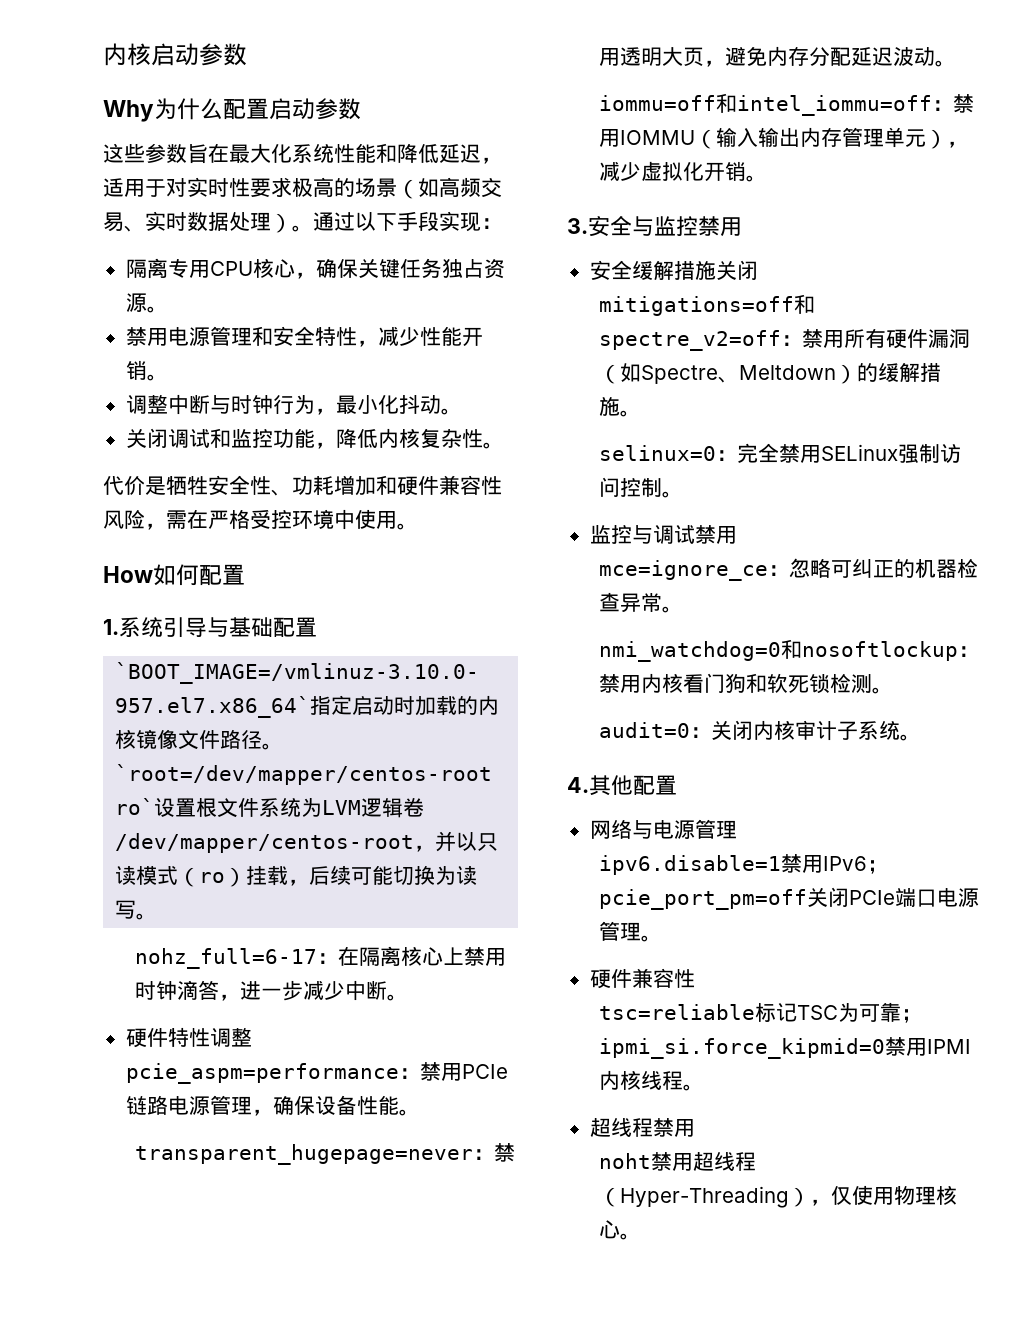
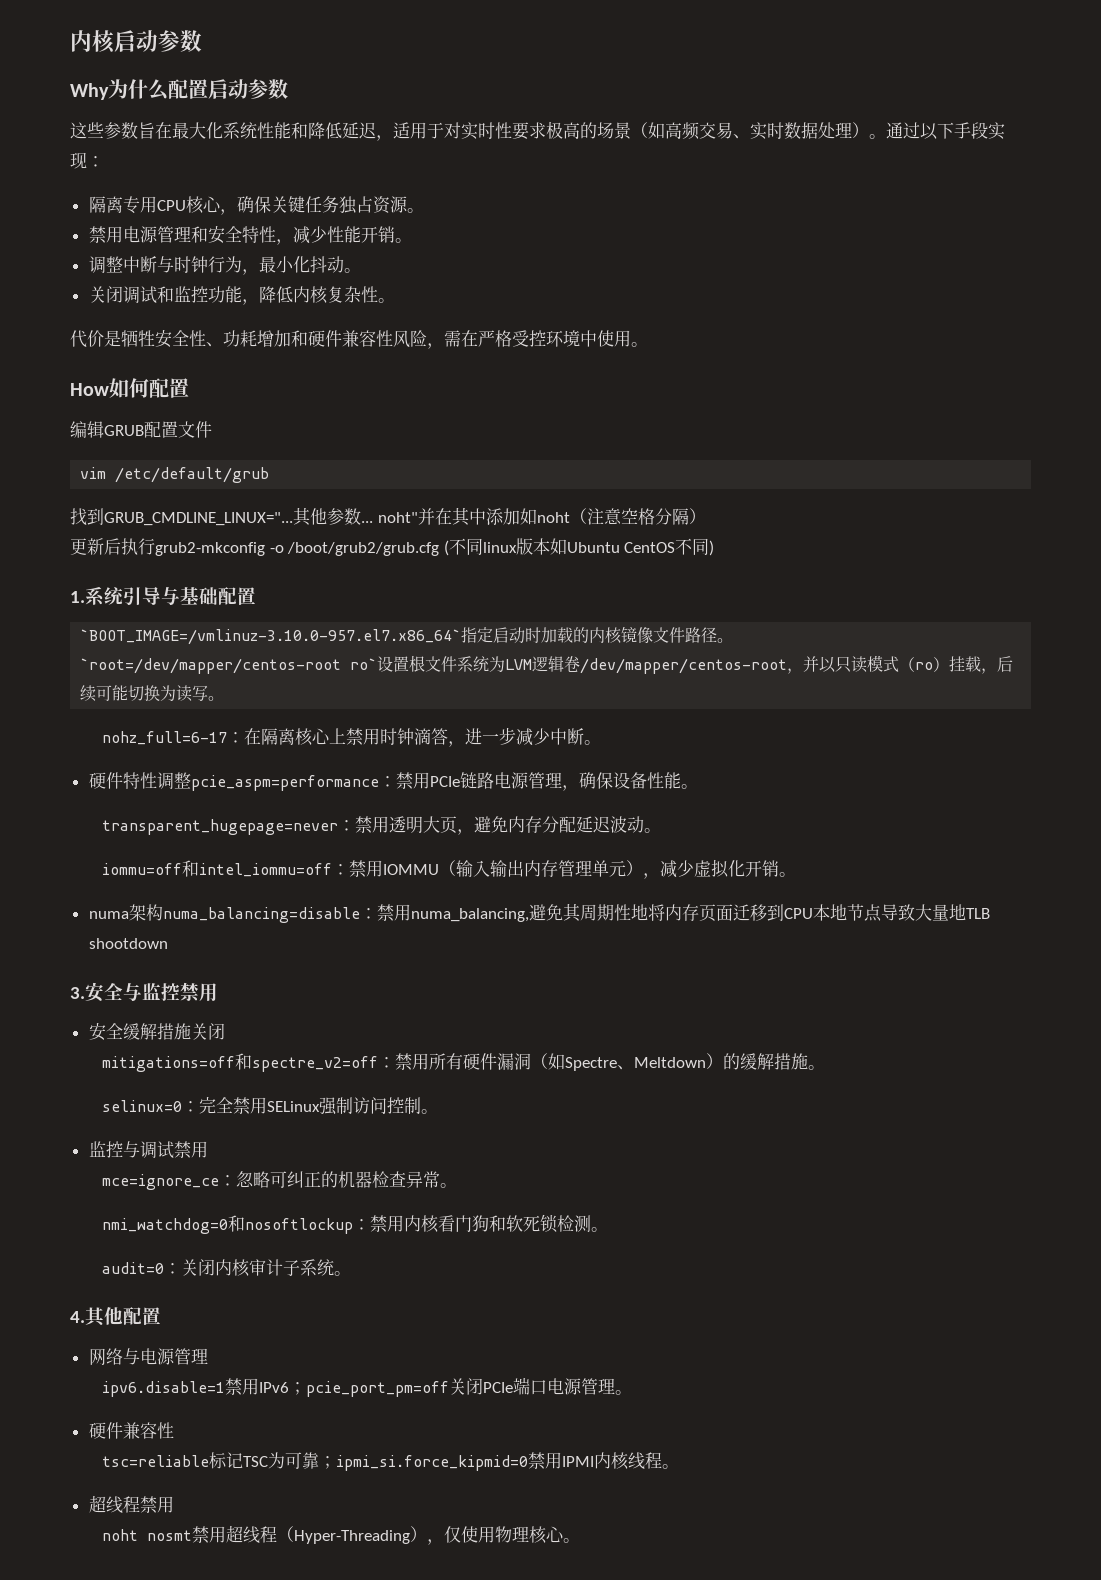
(245, 574) none -> [70,421,212,438] [80,467,270,483] [70,507,706,526] [70,538,715,556] // 编辑GRUB配置文件 // vim /etc/default/grub // 找到GRUB_CMDLINE_LINUX="...其他参数... noht"并在其中添加如noht（注意空格分隔） // 更新后执行grub2-mkconfig -o /boot/grub2/grub.cfg (不同linux版本如Ubuntu CentOS不同)
(768, 178) none -> [88,903,990,923] [88,938,168,949] // numa架构numa_balancing=disable：禁用numa_balancing,避免其周期性地将内存页面迁移到CPU本地节点导致大量地TLB shootdown
(652, 1161) none -> [147,1530,193,1541] nosmt

